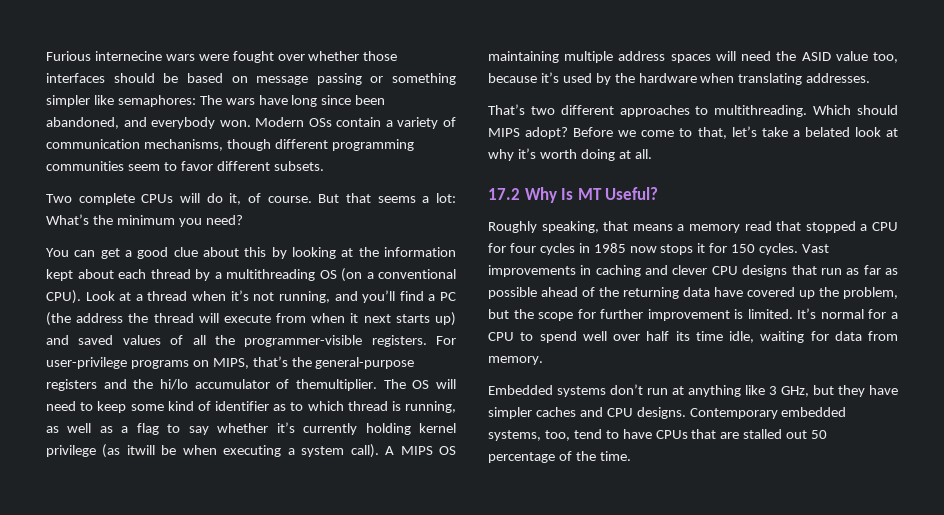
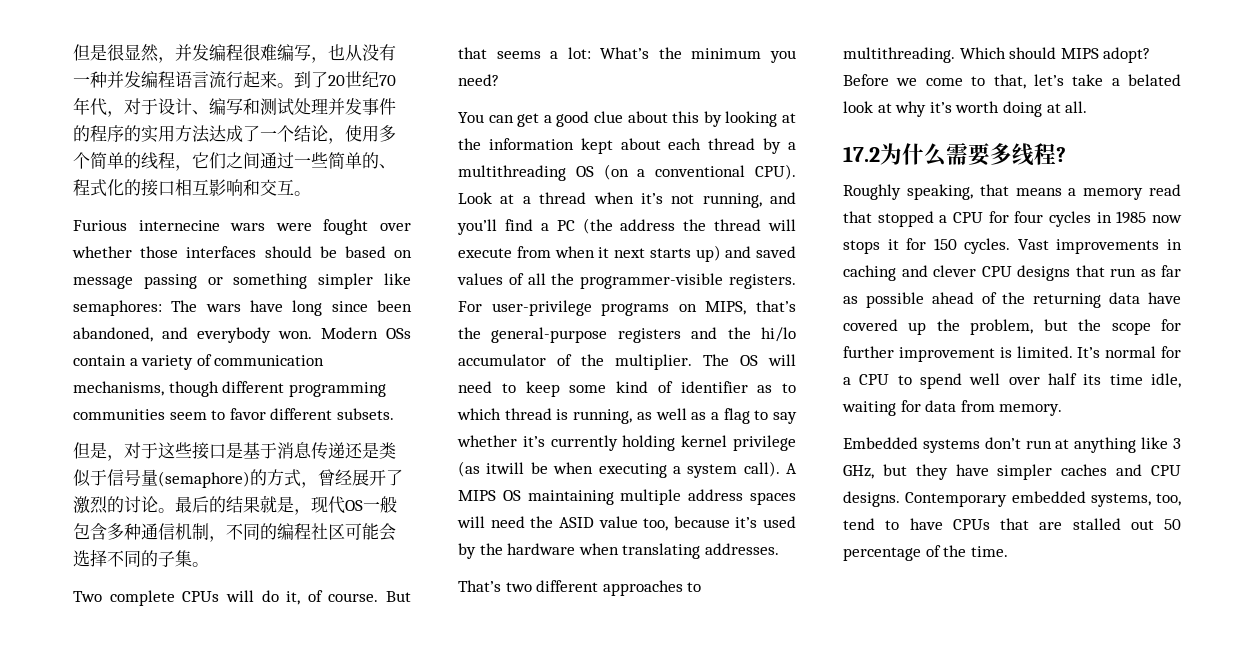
(46, 56) none -> [73,44,396,63] [73,71,396,88] [73,97,396,117] [73,125,396,144] [73,152,396,171] [73,179,311,197] 但是很显然，并发编程很难编写，也从没有一种并发编程语言流行起来。到了20世纪70年代，对于设计、编写和测试处理并发事件的程序的实用方法达成了一个结论，使用多个简单的线程，它们之间通过一些简单的、程式化的接口相互影响和交互。 //
(324, 166) none -> [73,442,396,461] [73,469,403,488] [73,495,397,515] [73,523,396,542] [73,549,209,567] // 但是，对于这些接口是基于消息传递还是类似于信号量(semaphore)的方式，曾经展开了激烈的讨论。最后的结果就是，现代OS一般包含多种通信机制，不同的编程社区可能会选择不同的子集。
[296,379,377,391] themultiplier. -> [581,354,692,370] the multiplier.
[524,187,659,203] Why Is MT Useful? -> [880,142,1066,167] 为什么需要多线程?

